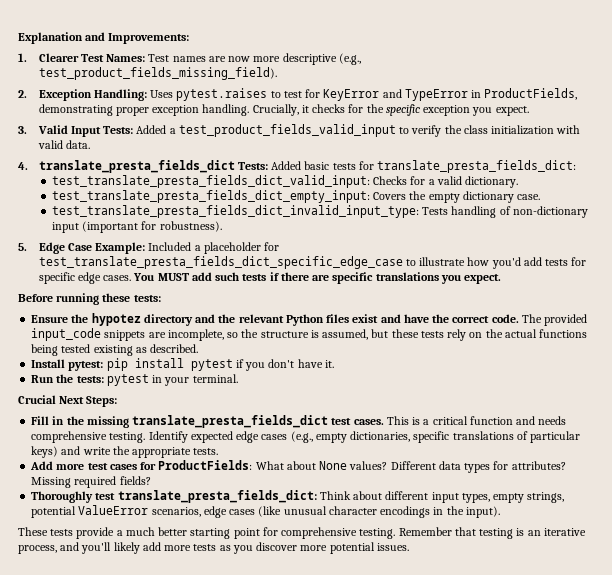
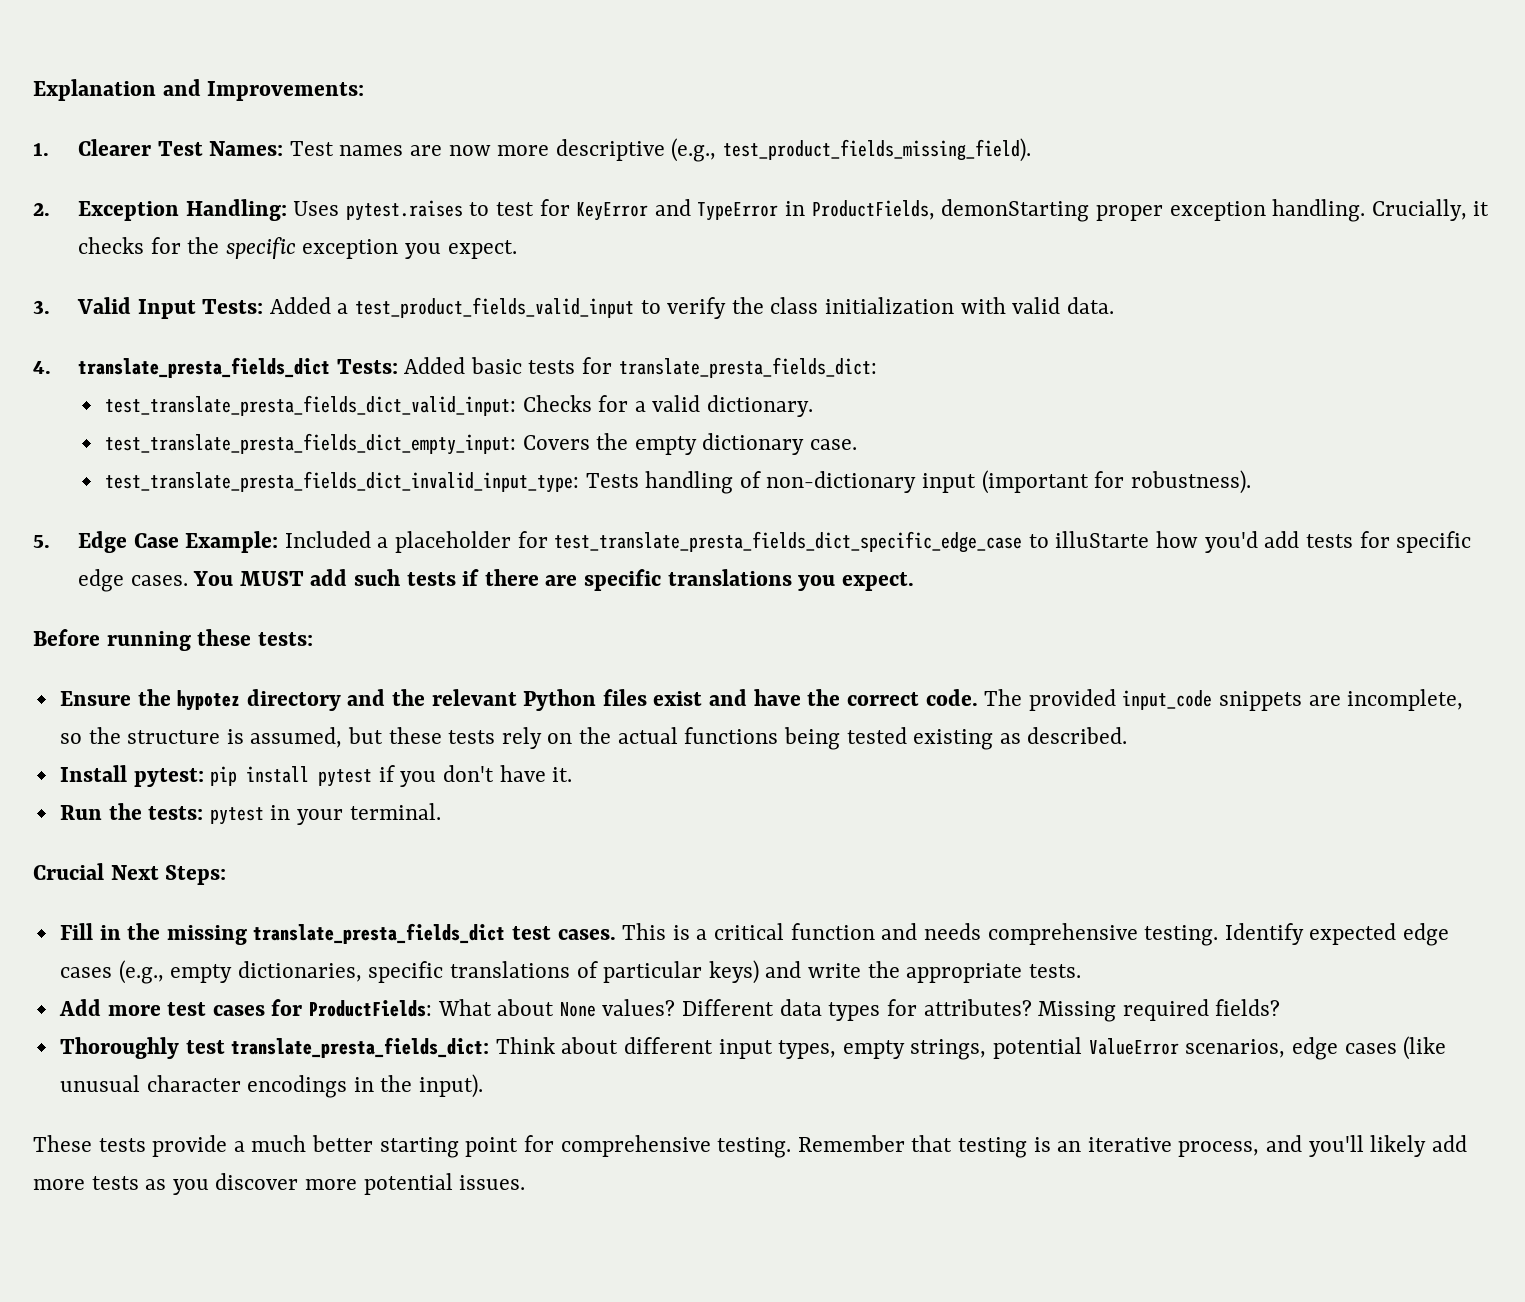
[38,104,113,116] demonstrating -> [941,199,1090,222] demonStarting
[419,257,466,266] illustrate -> [1055,531,1150,548] illuStarte

